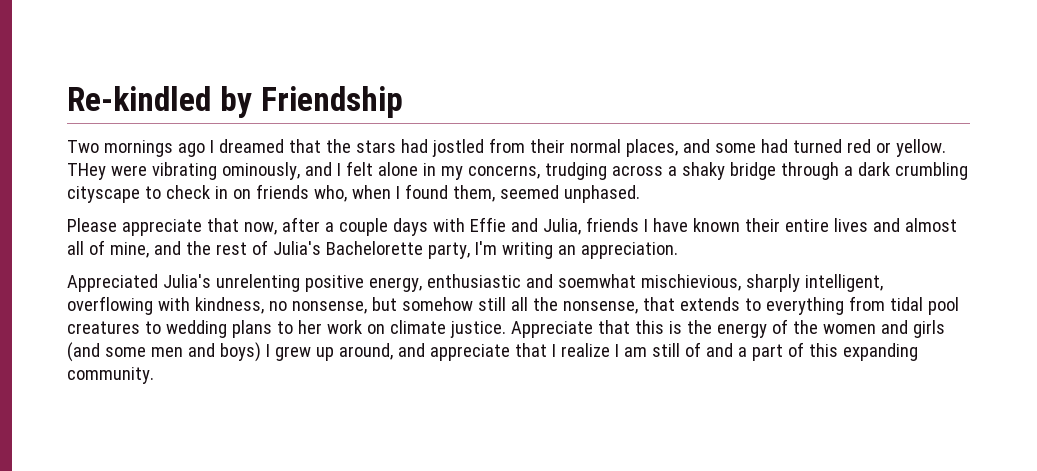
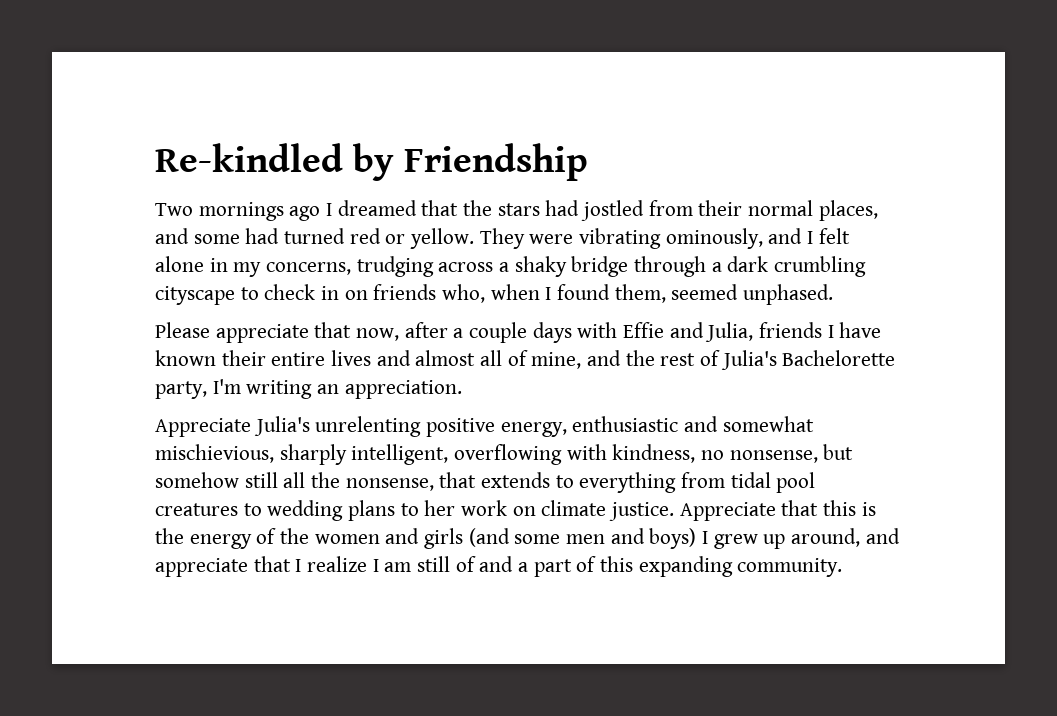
[67,163,106,180] THey -> [479,228,525,249] They
[67,274,158,292] Appreciated -> [155,418,251,437] Appreciate
[557,274,636,288] soemwhat -> [722,416,814,432] somewhat

